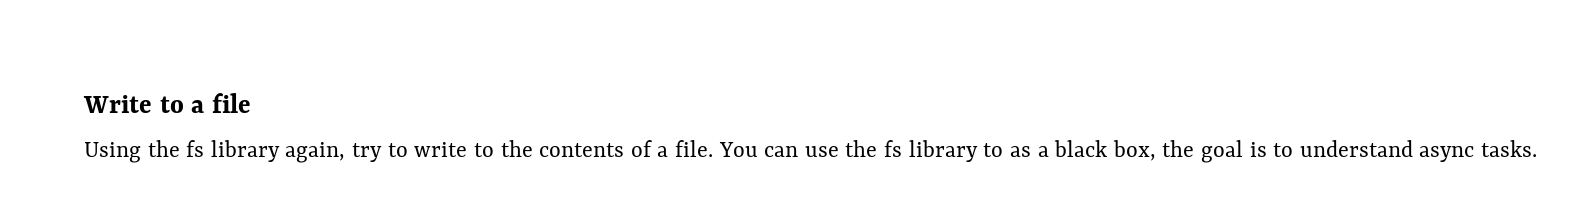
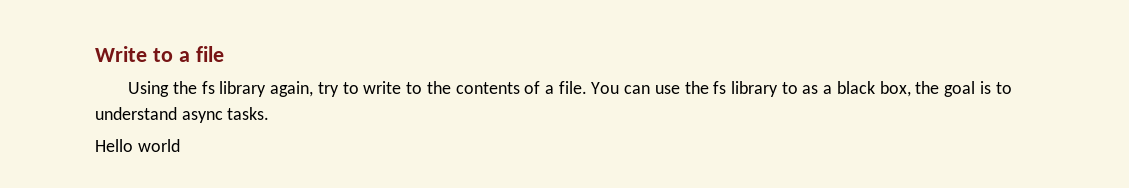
(1538, 148) none -> [95,139,180,152] // Hello world

